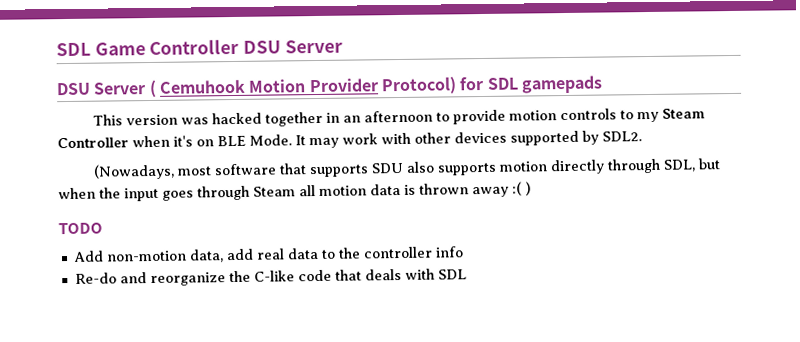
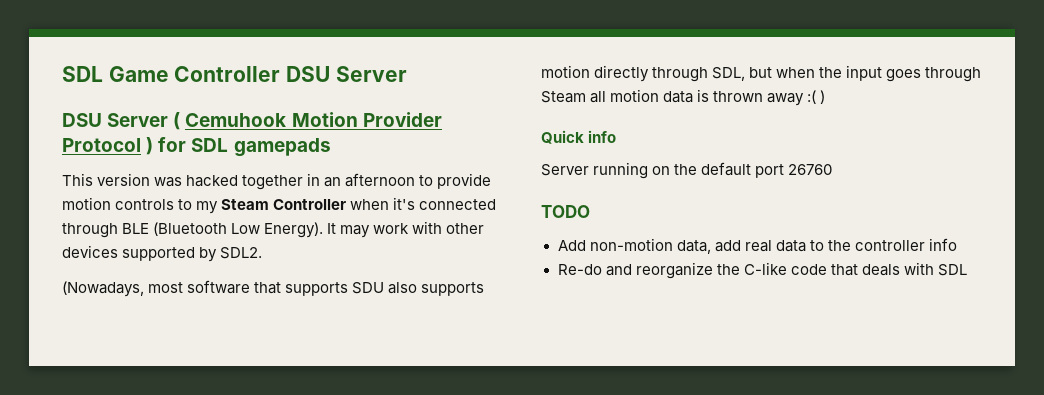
[380,76,457,95] Protocol) -> [62,137,154,155] Protocol )
[196,134,292,147] on BLE Mode. -> [419,199,497,210] [62,222,324,238] connected through BLE (Bluetooth Low Energy).
(531, 188) none -> [541,130,617,144] [541,162,833,179] // Quick info // Server running on the default port 26760

